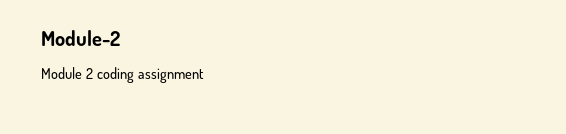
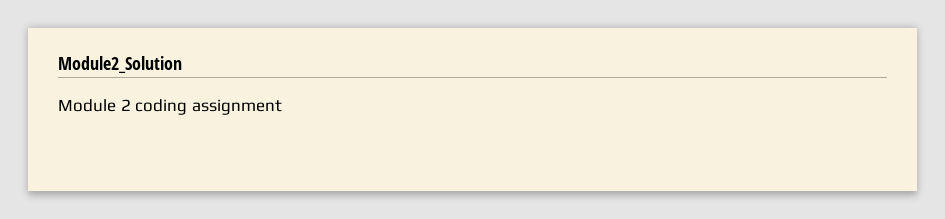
[41,30,120,46] Module-2 -> [58,56,182,73] Module2_Solution

